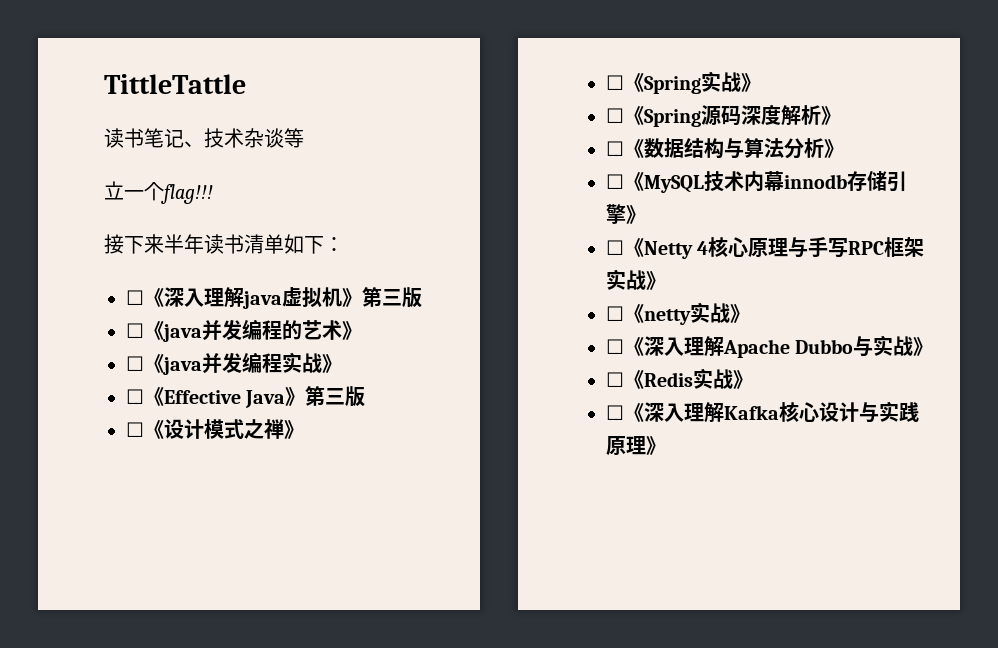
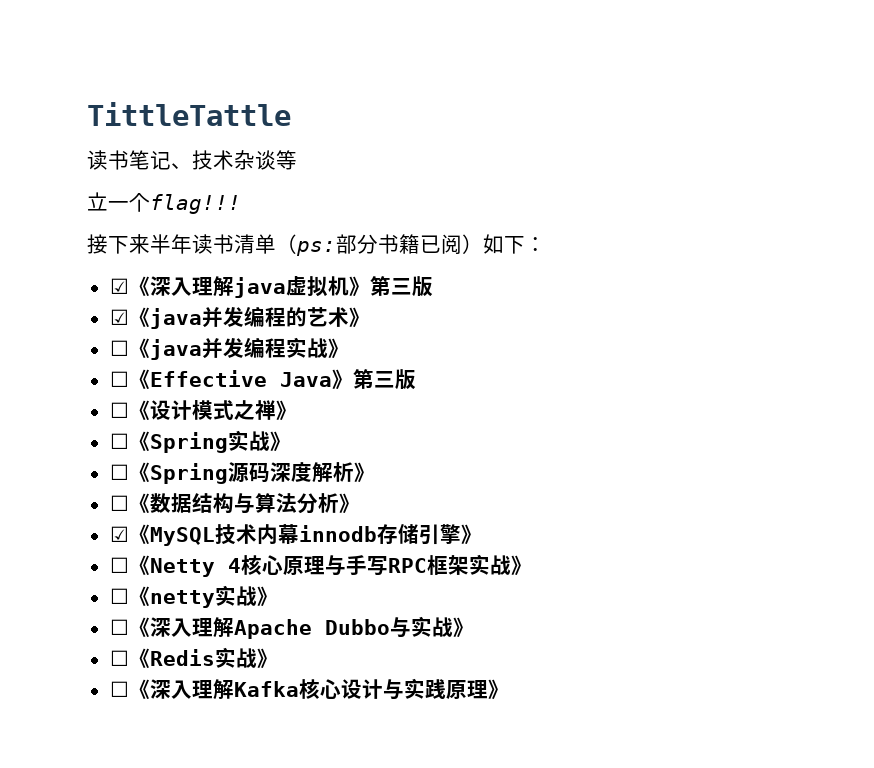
(284, 244) none -> [276,234,483,256] （ps:部分书籍已阅）
[126,290,144,305] ☐ -> [109,278,129,294] ☑
[126,323,144,338] ☐ -> [109,309,129,325] ☑
[606,174,624,189] ☐ -> [109,526,129,542] ☑

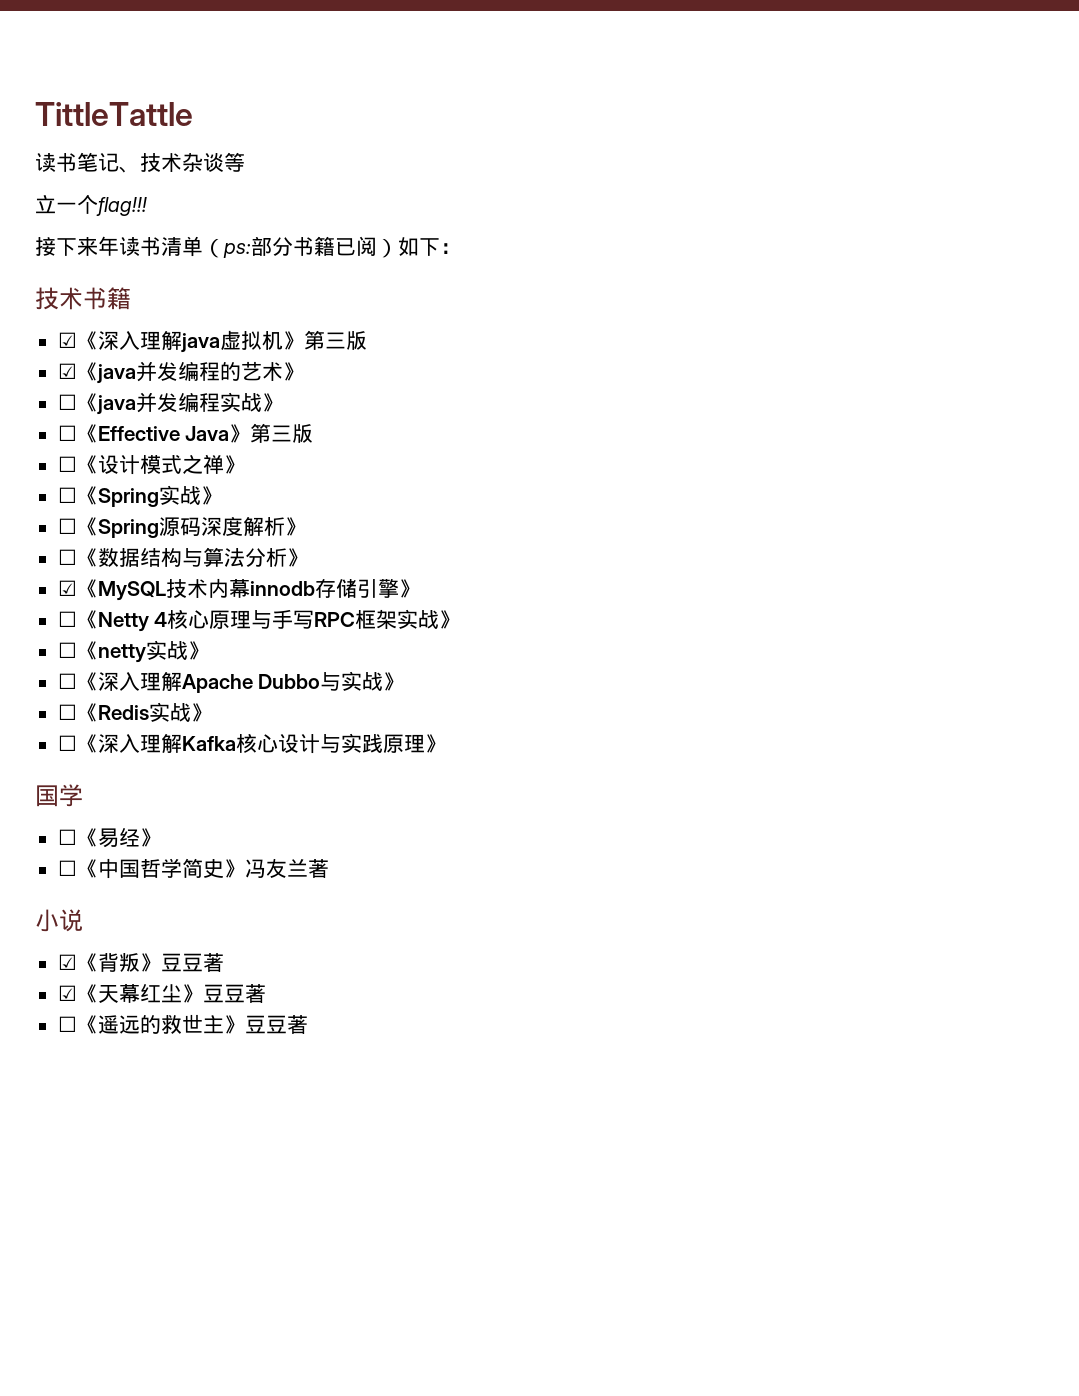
[150,234,171,254] 半 -> (98, 246) none
(546, 244) none -> [35,287,131,310] // 技术书籍
(509, 689) none -> [35,784,83,807] [57,828,161,848] [57,858,329,879] [35,909,83,932] [57,953,224,972] [57,984,266,1003] [57,1014,308,1034] // 国学 // ☐《易经》 // ☐《中国哲学简史》冯友兰著 // 小说 // ☑《背叛》豆豆著 // ☑《天幕红尘》豆豆著 // ☐《遥远的救世主》豆豆著

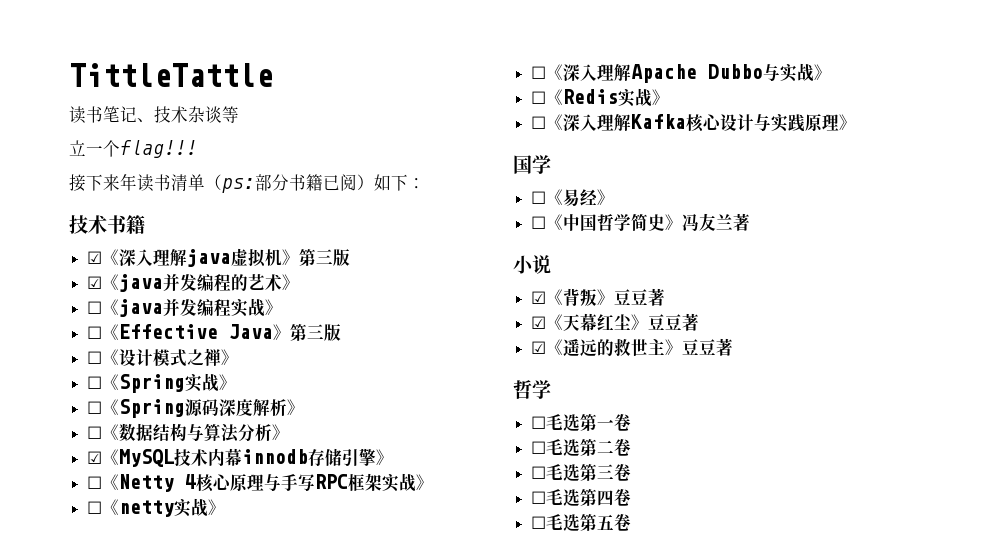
[57,1016,77,1032] ☐ -> [531,341,547,354] ☑
(308, 1024) none -> [513,380,551,399] [531,413,632,431] [531,438,632,456] [531,463,632,481] [531,488,632,506] [531,513,632,531] // 哲学 // ☐毛选第一卷 // ☐毛选第二卷 // ☐毛选第三卷 // ☐毛选第四卷 // ☐毛选第五卷

